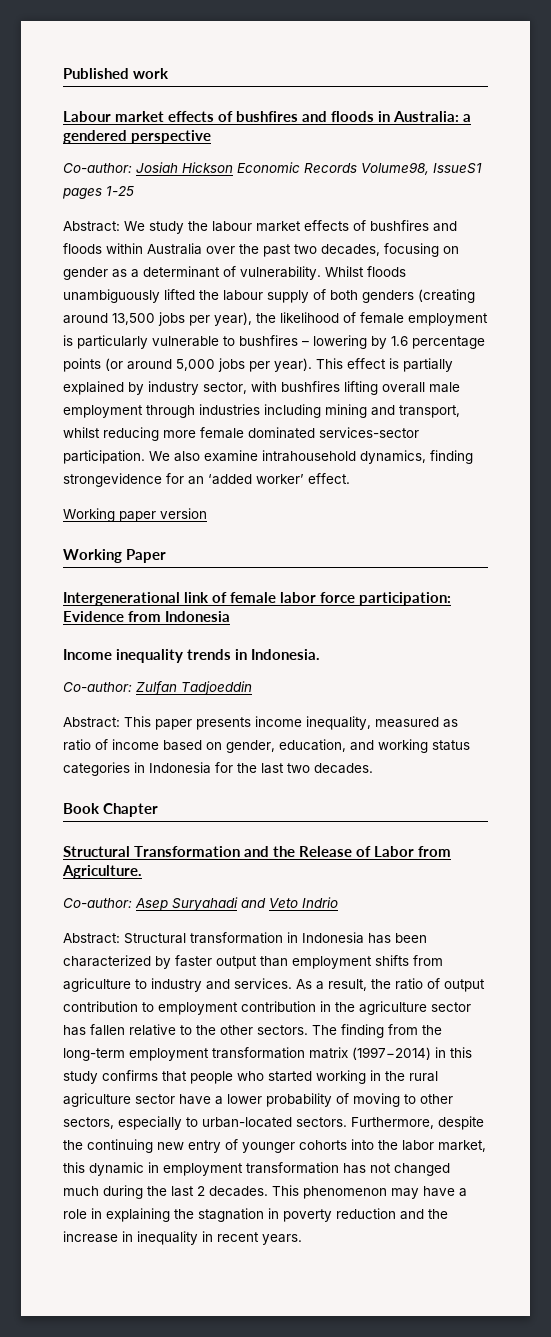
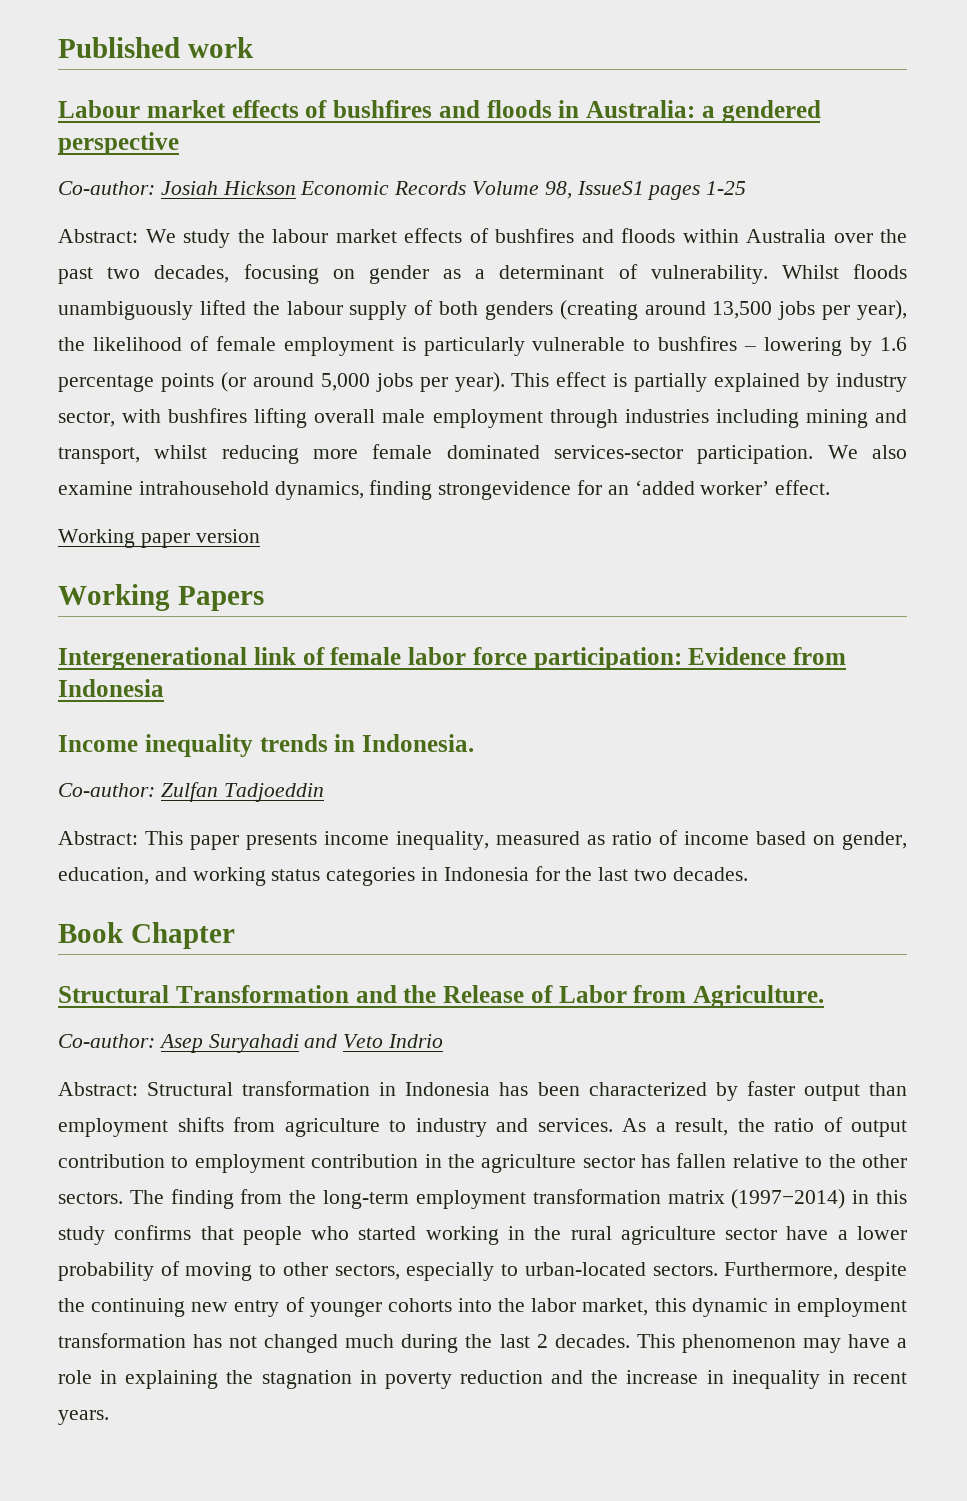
[361,162,429,175] Volume98, -> [472,181,572,199] Volume 98,
[126,549,167,563] Paper -> [177,586,264,611] Papers

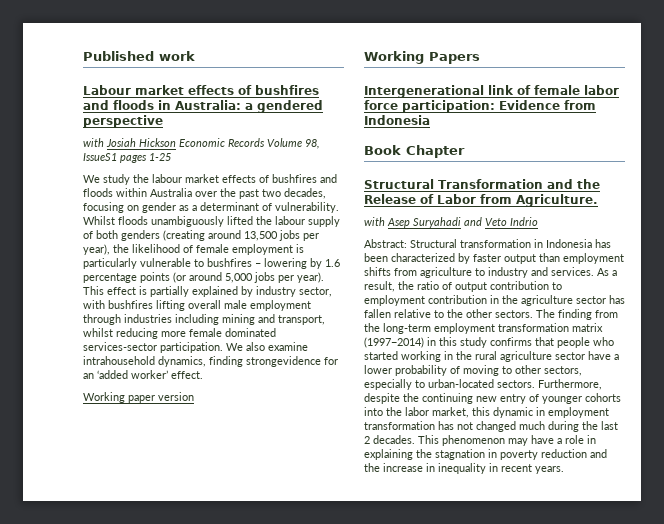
[58,181,155,195] Co-author: -> [83,138,104,147] with
[58,229,138,243] Abstract: -> (171, 157) none
[58,734,474,757] [58,782,324,802] [58,830,907,850] [58,866,748,886] // Income inequality trends in Indonesia. // Co-author: Zulfan Tadjoeddin // Abstract: This paper presents income inequality, measured as ratio of income based on gender, education, and working status categories in Indonesia for the last two decades. -> (430, 120) none
[58,1034,155,1048] Co-author: -> [364,217,385,226] with

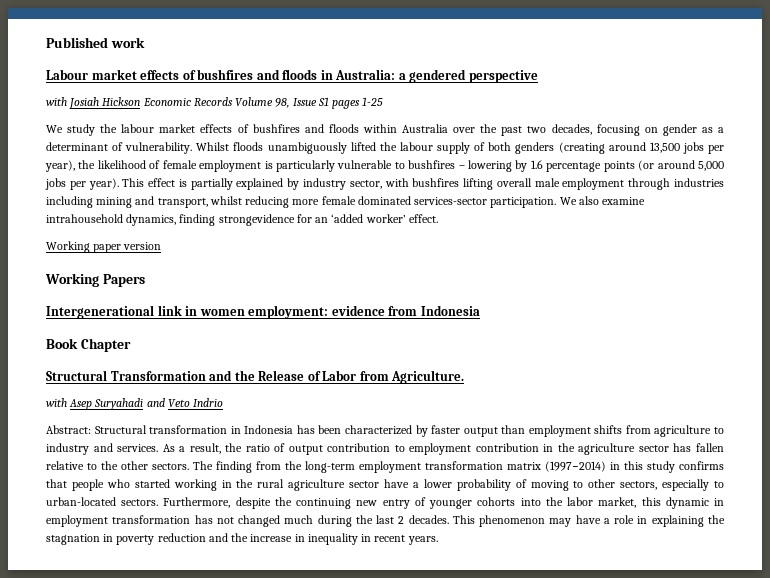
[83,153,117,161] IssueS1 -> [292,97,329,106] Issue S1
[517,85,619,95] [364,100,560,113] of female labor force participation: Evidence -> [185,305,385,319] in women employment: evidence

